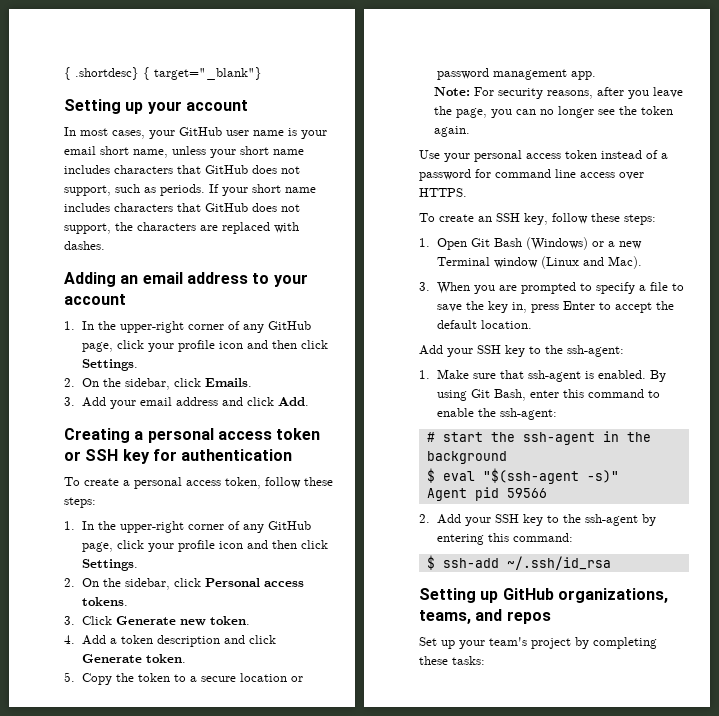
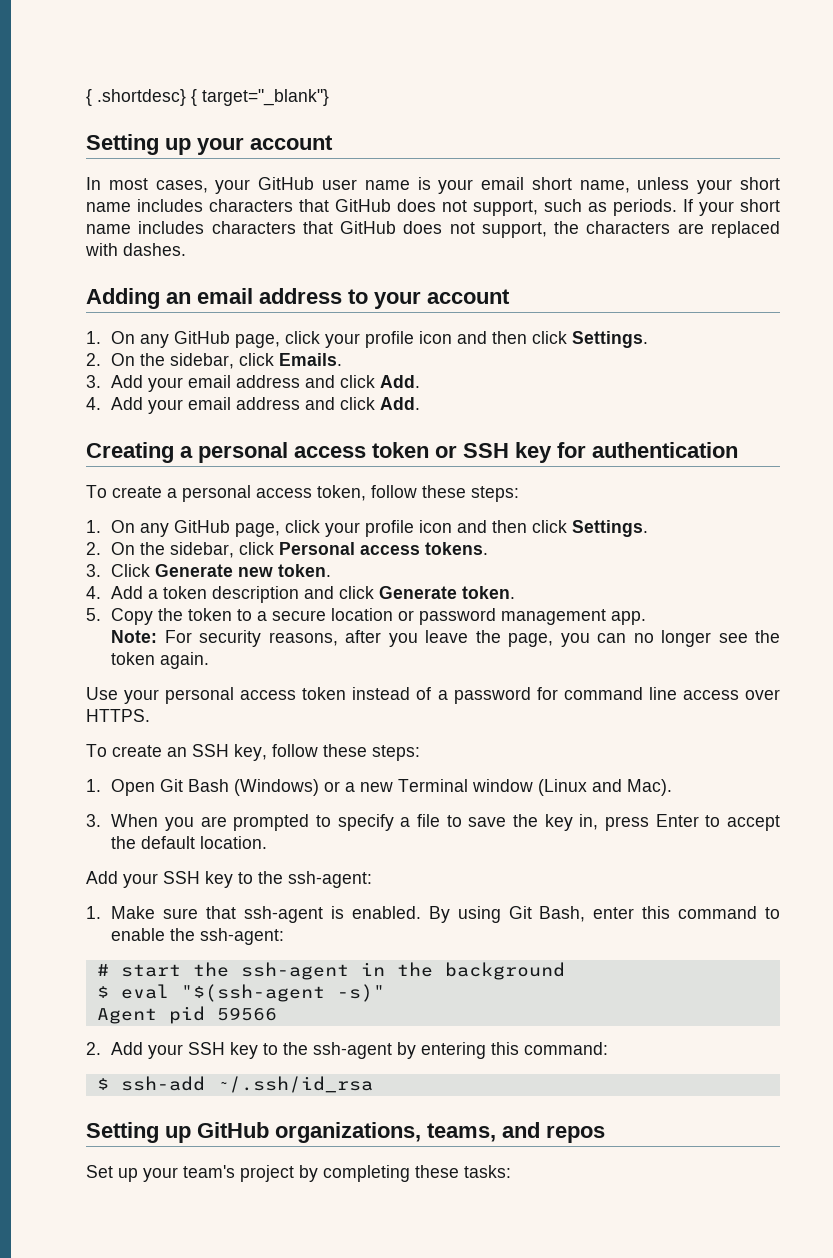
[81,321,240,333] In the upper-right corner of -> [111,331,136,344] On
(309, 401) none -> [86,397,421,414] // 4. Add your email address and click Add.
[81,521,240,533] In the upper-right corner of -> [111,520,136,533] On

